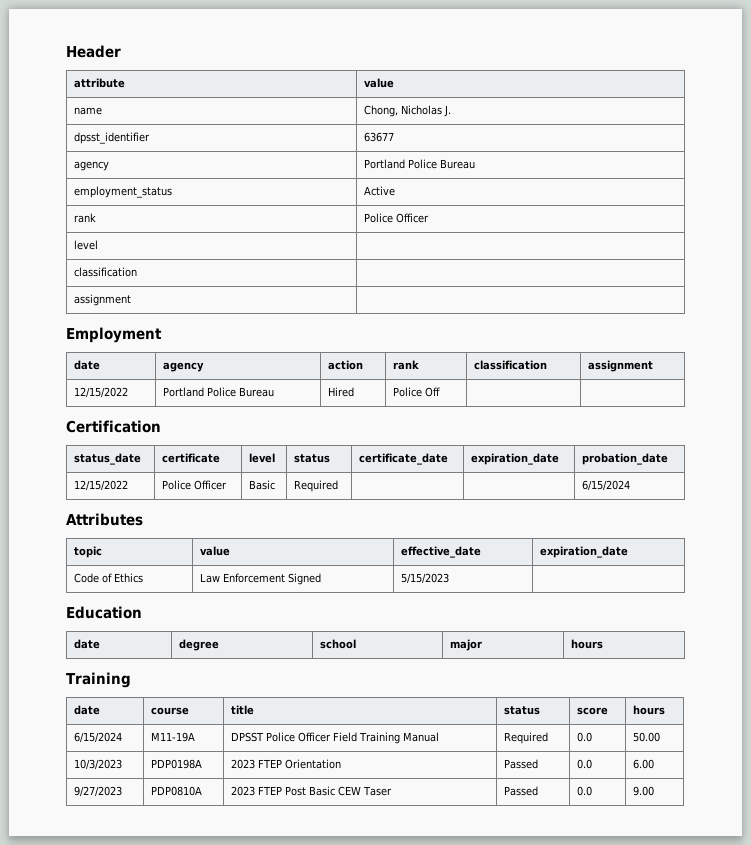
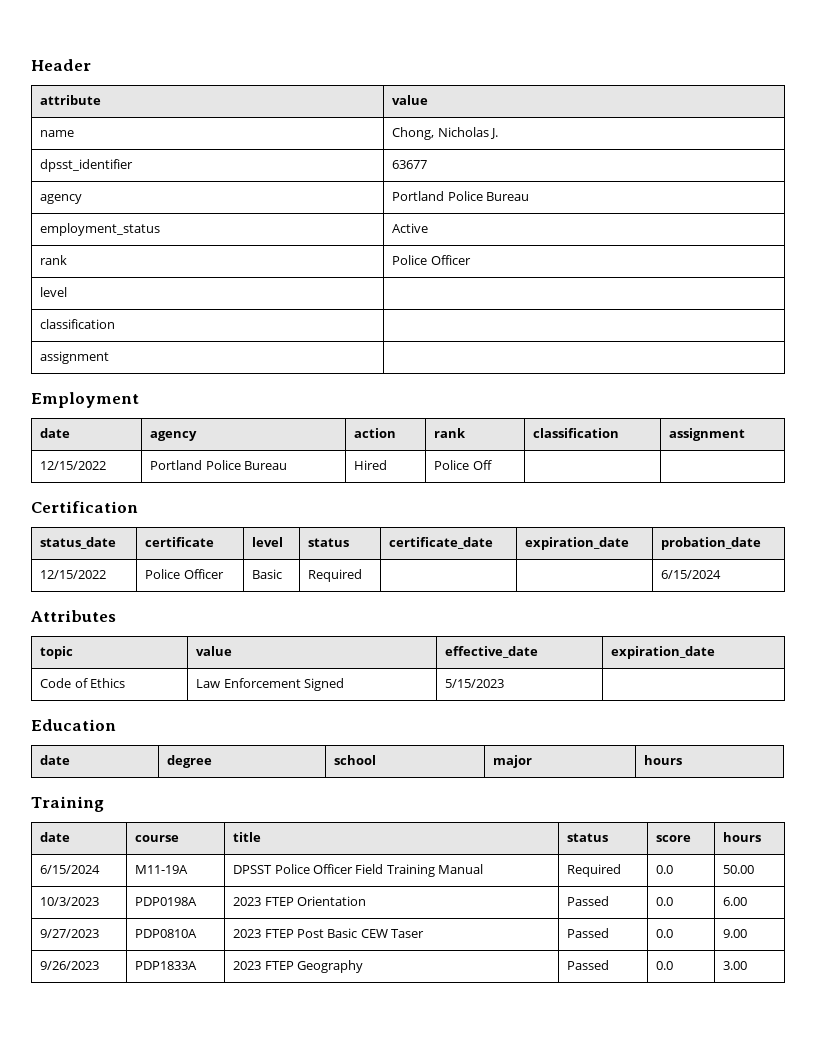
(654, 791) none -> [40,961,100,970] [135,961,198,970] [233,960,363,973] [567,960,610,970] [656,961,674,970] [723,961,748,970] // 9/26/2023 | PDP1833A | 2023 FTEP Geography | Passed | 0.0 | 3.00

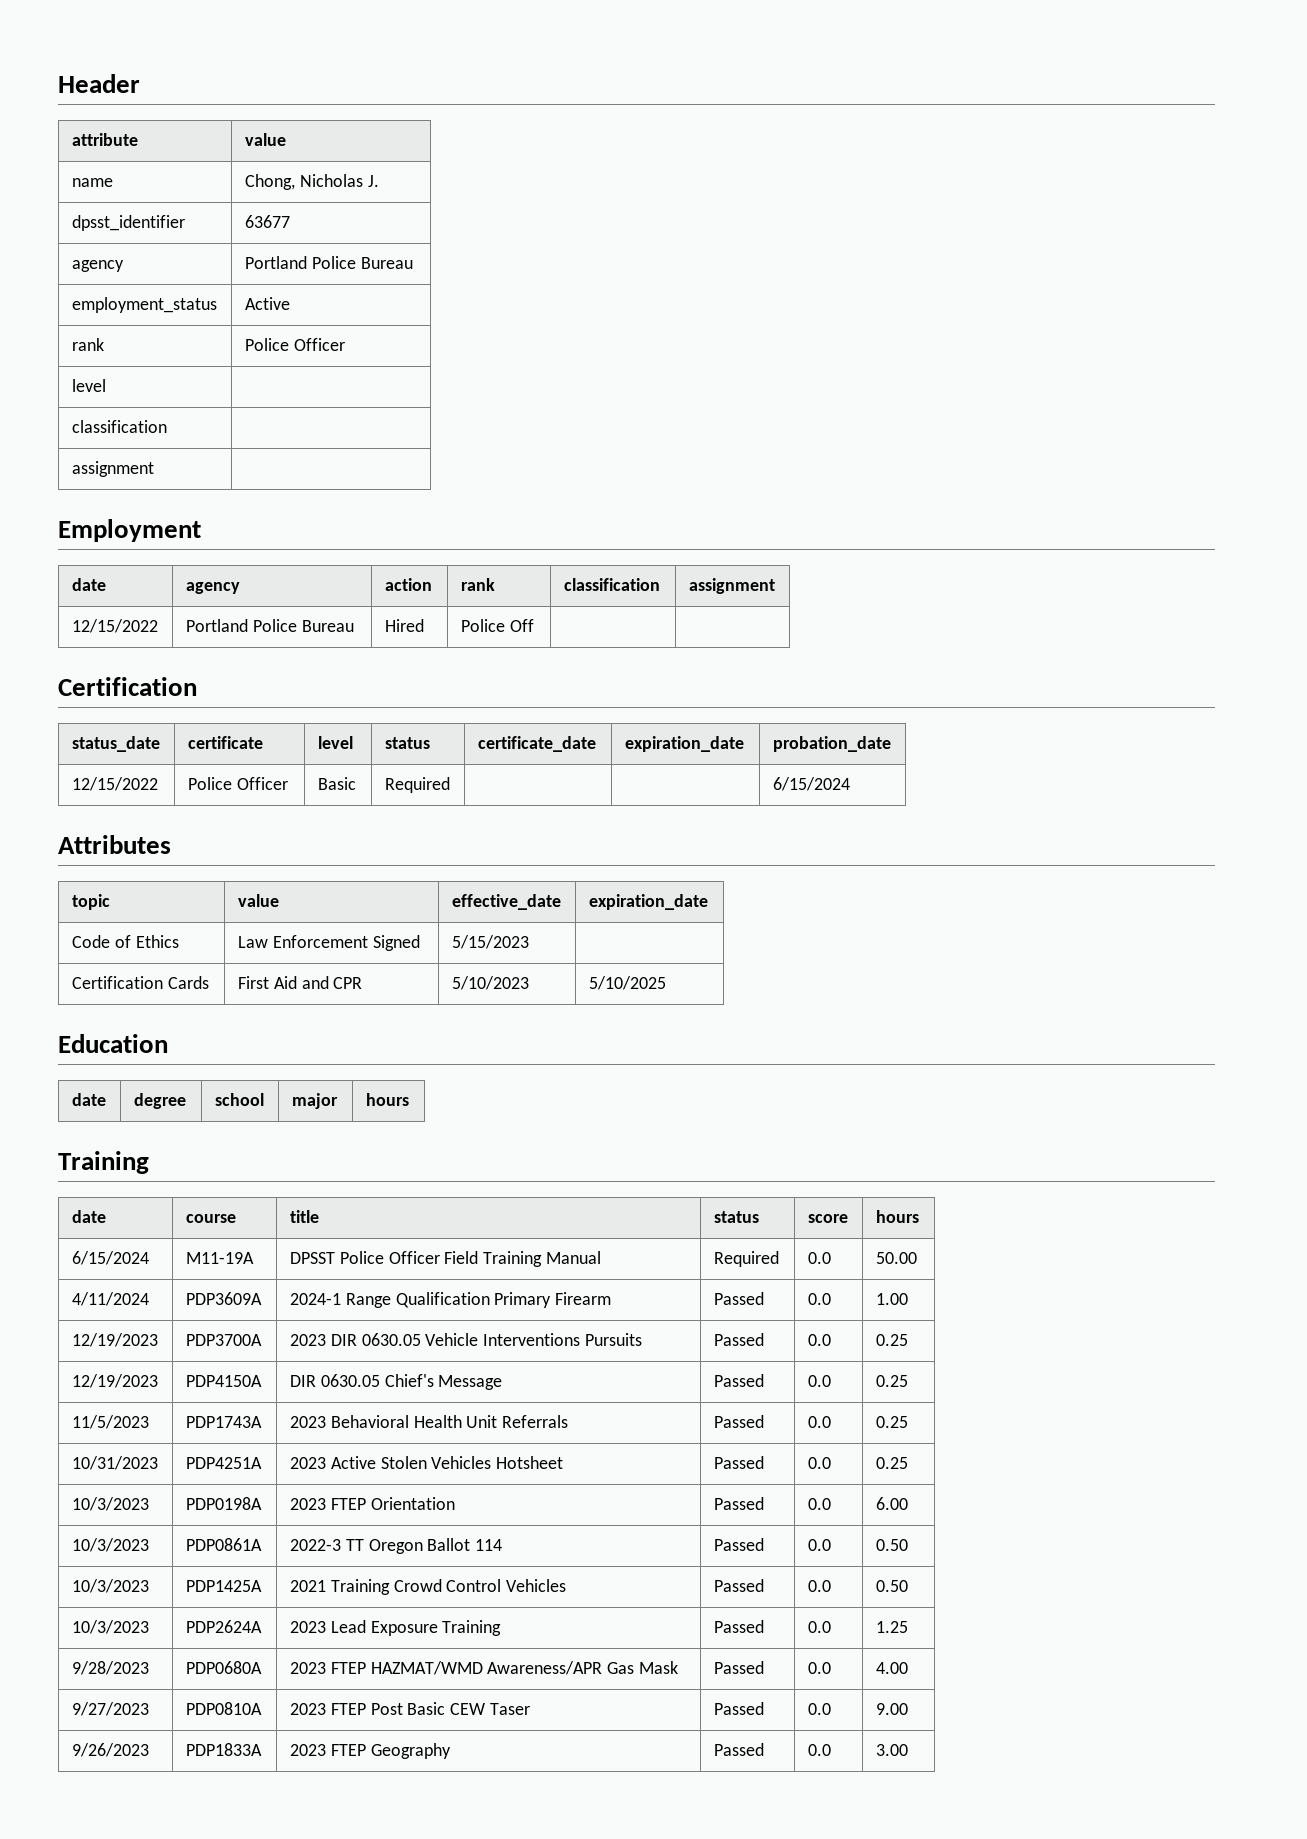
(505, 683) none -> [71,976,209,989] [237,976,363,989] [451,976,529,990] [588,976,666,990] // Certification Cards | First Aid and CPR | 5/10/2023 | 5/10/2025
(755, 869) none -> [71,1292,149,1306] [185,1292,262,1305] [289,1292,612,1308] [713,1292,764,1305] [807,1293,831,1305] [875,1293,908,1305] [71,1333,158,1347] [185,1334,262,1346] [289,1333,643,1346] [713,1333,764,1346] [807,1334,831,1346] [875,1334,908,1346] [71,1374,158,1388] [185,1375,262,1387] [289,1374,503,1390] [713,1374,764,1387] [807,1375,831,1387] [875,1375,908,1387] [71,1415,149,1429] [185,1416,262,1428] [289,1415,569,1428] [713,1415,764,1428] [807,1416,831,1428] [875,1416,908,1428] [71,1456,158,1470] [185,1457,262,1469] [289,1456,564,1469] [713,1456,764,1469] [807,1457,831,1469] [875,1457,908,1469] // 4/11/2024 | PDP3609A | 2024-1 Range Qualification Primary Firearm | Passed | 0.0 | 1.00 // 12/19/2023 | PDP3700A | 2023 DIR 0630.05 Vehicle Interventions Pursuits | Passed | 0.0 | 0.25 // 12/19/2023 | PDP4150A | DIR 0630.05 Chief's Message | Passed | 0.0 | 0.25 // 11/5/2023 | PDP1743A | 2023 Behavioral Health Unit Referrals | Passed | 0.0 | 0.25 // 10/31/2023 | PDP4251A | 2023 Active Stolen Vehicles Hotsheet | Passed | 0.0 | 0.25
(748, 901) none -> [71,1538,149,1552] [185,1538,262,1551] [289,1538,503,1554] [713,1538,764,1551] [807,1539,831,1551] [875,1539,908,1551] [71,1579,149,1593] [185,1580,262,1592] [289,1579,567,1595] [713,1579,764,1592] [807,1580,831,1592] [875,1580,908,1592] [71,1620,149,1634] [185,1620,262,1633] [289,1620,502,1636] [713,1620,764,1633] [807,1621,831,1633] [875,1621,908,1633] [71,1661,149,1675] [185,1661,262,1674] [289,1661,679,1675] [713,1661,764,1674] [807,1662,831,1674] [875,1662,908,1674] // 10/3/2023 | PDP0861A | 2022-3 TT Oregon Ballot 114 | Passed | 0.0 | 0.50 // 10/3/2023 | PDP1425A | 2021 Training Crowd Control Vehicles | Passed | 0.0 | 0.50 // 10/3/2023 | PDP2624A | 2023 Lead Exposure Training | Passed | 0.0 | 1.25 // 9/28/2023 | PDP0680A | 2023 FTEP HAZMAT/WMD Awareness/APR Gas Mask | Passed | 0.0 | 4.00

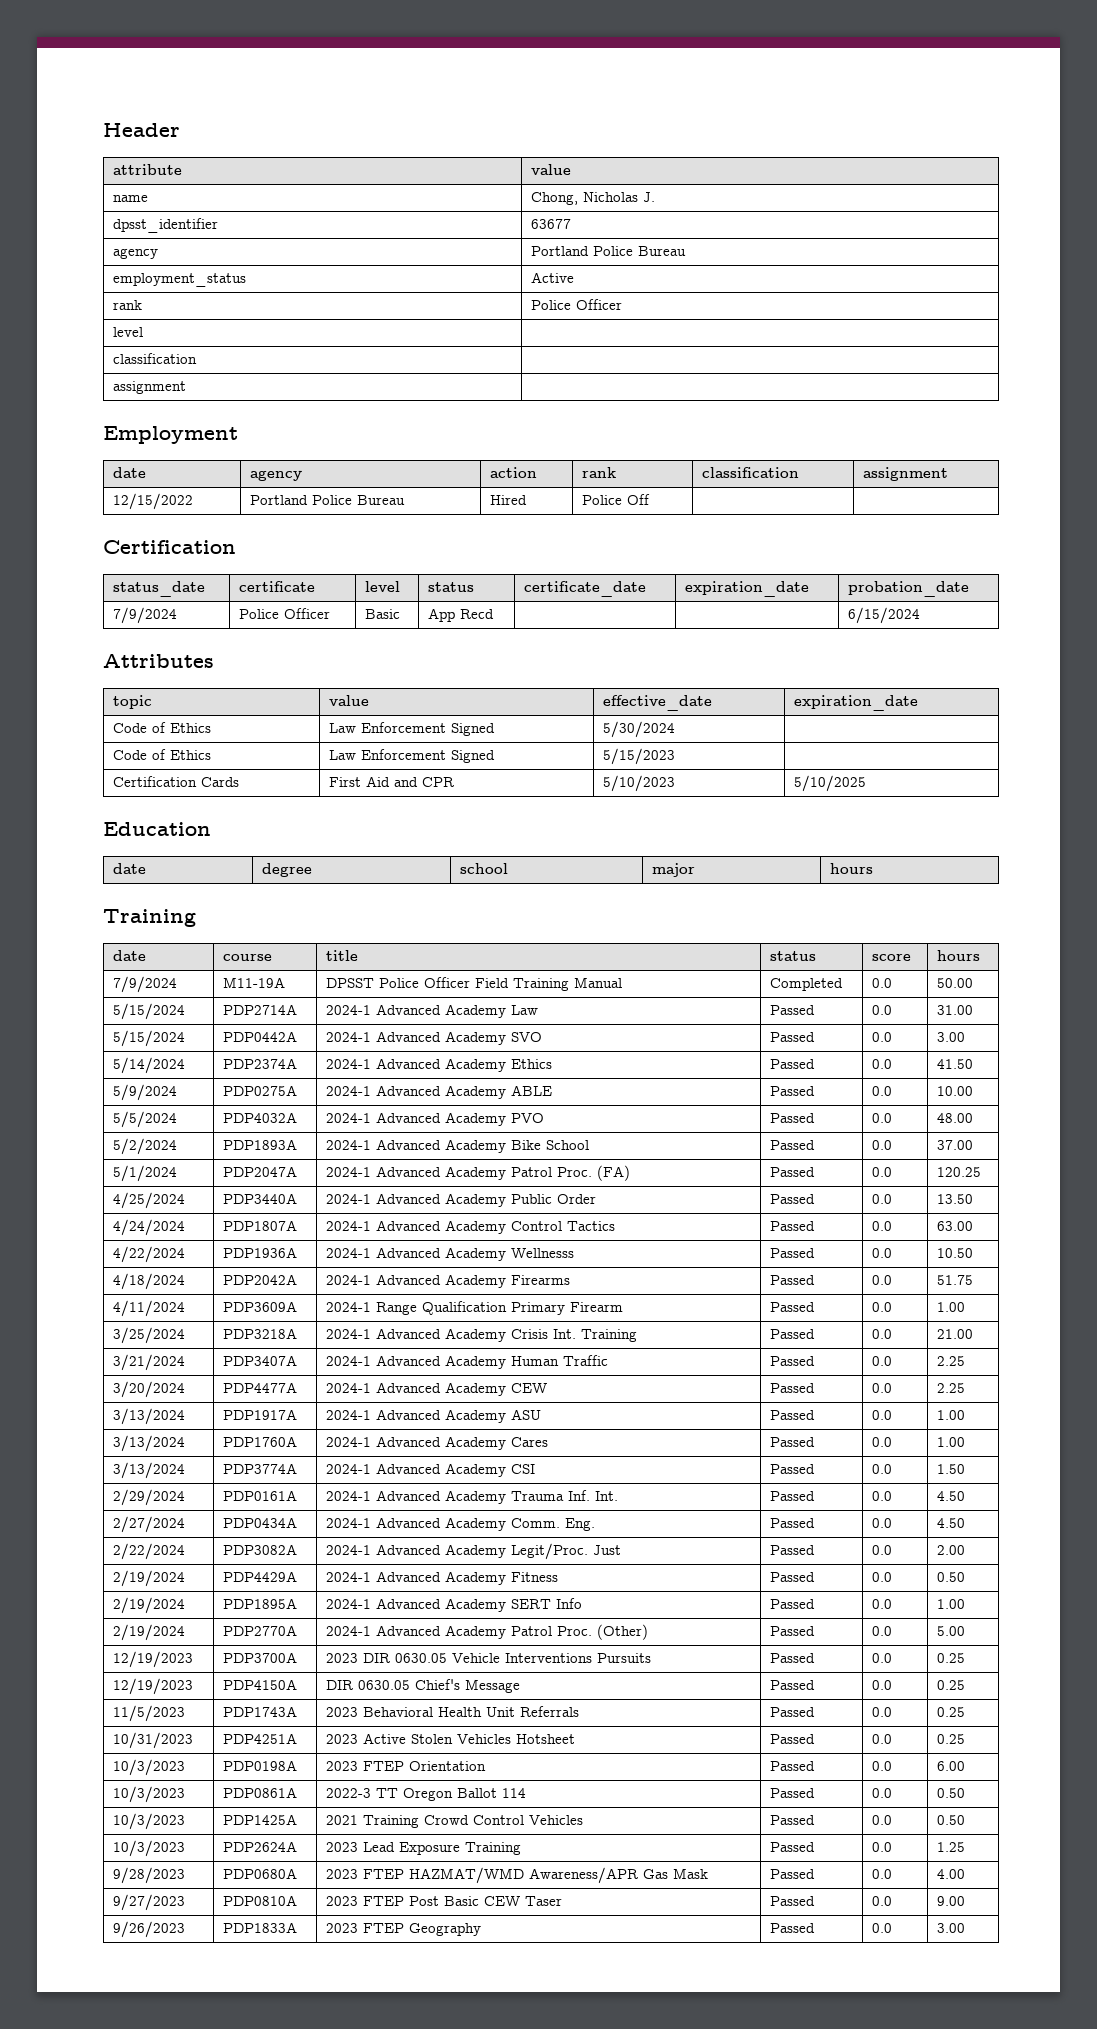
[71,777,158,791] 12/15/2022 -> [112,607,177,624] 7/9/2024
[384,777,450,793] Required -> [427,608,494,622] App Recd
(708, 902) none -> [112,722,211,733] [328,722,495,736] [602,721,675,738] // Code of Ethics | Law Enforcement Signed | 5/30/2024 |
[71,1251,149,1265] 6/15/2024 -> [112,976,177,993] 7/9/2024
[713,1251,779,1267] Required -> [769,978,843,991] Completed
(917, 1258) none -> [112,1003,185,1020] [222,1004,297,1015] [325,1004,538,1018] [769,1005,815,1015] [871,1005,892,1015] [936,1005,973,1015] [112,1030,185,1047] [222,1031,297,1042] [325,1031,542,1045] [769,1032,815,1042] [871,1032,892,1042] [936,1032,965,1042] [112,1057,185,1074] [222,1058,297,1069] [325,1058,552,1072] [769,1059,815,1069] [871,1059,892,1069] [936,1059,973,1069] [112,1084,177,1101] [222,1085,297,1096] [325,1085,552,1099] [769,1086,815,1096] [871,1086,892,1096] [936,1086,973,1096] [112,1111,177,1128] [222,1112,297,1123] [325,1112,544,1126] [769,1113,815,1123] [871,1113,892,1123] [936,1113,973,1123] [112,1138,177,1155] [222,1139,297,1150] [325,1139,589,1153] [769,1140,815,1150] [871,1140,892,1150] [936,1140,973,1150] [112,1165,177,1182] [222,1166,297,1177] [325,1165,630,1181] [769,1167,815,1177] [871,1167,892,1177] [936,1167,981,1177] [112,1192,185,1209] [222,1193,297,1204] [325,1193,596,1207] [769,1194,815,1204] [871,1194,892,1204] [936,1194,973,1204] [112,1219,185,1236] [222,1220,297,1231] [325,1220,615,1234] [769,1221,815,1231] [871,1221,892,1231] [936,1221,973,1231] [112,1246,185,1263] [222,1247,297,1258] [325,1247,574,1261] [769,1248,815,1258] [871,1248,892,1258] [936,1248,973,1258] [112,1273,185,1290] [222,1274,297,1285] [325,1274,570,1288] [769,1275,815,1285] [871,1275,892,1285] [936,1275,973,1285] // 5/15/2024 | PDP2714A | 2024-1 Advanced Academy Law | Passed | 0.0 | 31.00 // 5/15/2024 | PDP0442A | 2024-1 Advanced Academy SVO | Passed | 0.0 | 3.00 // 5/14/2024 | PDP2374A | 2024-1 Advanced Academy Ethics | Passed | 0.0 | 41.50 // 5/9/2024 | PDP0275A | 2024-1 Advanced Academy ABLE | Passed | 0.0 | 10.00 // 5/5/2024 | PDP4032A | 2024-1 Advanced Academy PVO | Passed | 0.0 | 48.00 // 5/2/2024 | PDP1893A | 2024-1 Advanced Academy Bike School | Passed | 0.0 | 37.00 // 5/1/2024 | PDP2047A | 2024-1 Advanced Academy Patrol Proc. (FA) | Passed | 0.0 | 120.25 // 4/25/2024 | PDP3440A | 2024-1 Advanced Academy Public Order | Passed | 0.0 | 13.50 // 4/24/2024 | PDP1807A | 2024-1 Advanced Academy Control Tactics | Passed | 0.0 | 63.00 // 4/22/2024 | PDP1936A | 2024-1 Advanced Academy Wellnesss | Passed | 0.0 | 10.50 // 4/18/2024 | PDP2042A | 2024-1 Advanced Academy Firearms | Passed | 0.0 | 51.75
(908, 1299) none -> [112,1327,185,1344] [222,1328,297,1339] [325,1328,637,1342] [769,1329,815,1339] [871,1329,892,1339] [936,1329,973,1339] [112,1354,185,1371] [222,1355,297,1366] [325,1355,608,1369] [769,1356,815,1366] [871,1356,892,1366] [936,1356,965,1366] [112,1381,185,1398] [222,1382,297,1393] [325,1382,547,1396] [769,1383,815,1393] [871,1383,892,1393] [936,1383,965,1393] [112,1408,185,1425] [222,1409,297,1420] [325,1409,541,1423] [769,1410,815,1420] [871,1410,892,1420] [936,1410,965,1420] [112,1435,185,1452] [222,1436,297,1447] [325,1436,548,1450] [769,1437,815,1447] [871,1437,892,1447] [936,1437,965,1447] [112,1462,185,1479] [222,1463,297,1474] [325,1463,535,1477] [769,1464,815,1474] [871,1464,892,1474] [936,1464,965,1474] [112,1489,185,1506] [222,1490,297,1501] [325,1490,618,1504] [769,1491,815,1501] [871,1491,892,1501] [936,1491,965,1501] [112,1516,185,1533] [222,1517,297,1528] [325,1517,595,1531] [769,1518,815,1528] [871,1518,892,1528] [936,1518,965,1528] [112,1543,185,1560] [222,1544,297,1555] [325,1543,621,1560] [769,1545,815,1555] [871,1545,892,1555] [936,1545,965,1555] [112,1570,185,1587] [222,1571,297,1582] [325,1571,558,1585] [769,1572,815,1582] [871,1572,892,1582] [936,1572,965,1582] [112,1597,185,1614] [222,1598,297,1609] [325,1598,582,1612] [769,1599,815,1609] [871,1599,892,1609] [936,1599,965,1609] [112,1624,185,1641] [222,1625,297,1636] [325,1624,648,1640] [769,1626,815,1636] [871,1626,892,1636] [936,1626,965,1636] // 3/25/2024 | PDP3218A | 2024-1 Advanced Academy Crisis Int. Training | Passed | 0.0 | 21.00 // 3/21/2024 | PDP3407A | 2024-1 Advanced Academy Human Traffic | Passed | 0.0 | 2.25 // 3/20/2024 | PDP4477A | 2024-1 Advanced Academy CEW | Passed | 0.0 | 2.25 // 3/13/2024 | PDP1917A | 2024-1 Advanced Academy ASU | Passed | 0.0 | 1.00 // 3/13/2024 | PDP1760A | 2024-1 Advanced Academy Cares | Passed | 0.0 | 1.00 // 3/13/2024 | PDP3774A | 2024-1 Advanced Academy CSI | Passed | 0.0 | 1.50 // 2/29/2024 | PDP0161A | 2024-1 Advanced Academy Trauma Inf. Int. | Passed | 0.0 | 4.50 // 2/27/2024 | PDP0434A | 2024-1 Advanced Academy Comm. Eng. | Passed | 0.0 | 4.50 // 2/22/2024 | PDP3082A | 2024-1 Advanced Academy Legit/Proc. Just | Passed | 0.0 | 2.00 // 2/19/2024 | PDP4429A | 2024-1 Advanced Academy Fitness | Passed | 0.0 | 0.50 // 2/19/2024 | PDP1895A | 2024-1 Advanced Academy SERT Info | Passed | 0.0 | 1.00 // 2/19/2024 | PDP2770A | 2024-1 Advanced Academy Patrol Proc. (Other) | Passed | 0.0 | 5.00

